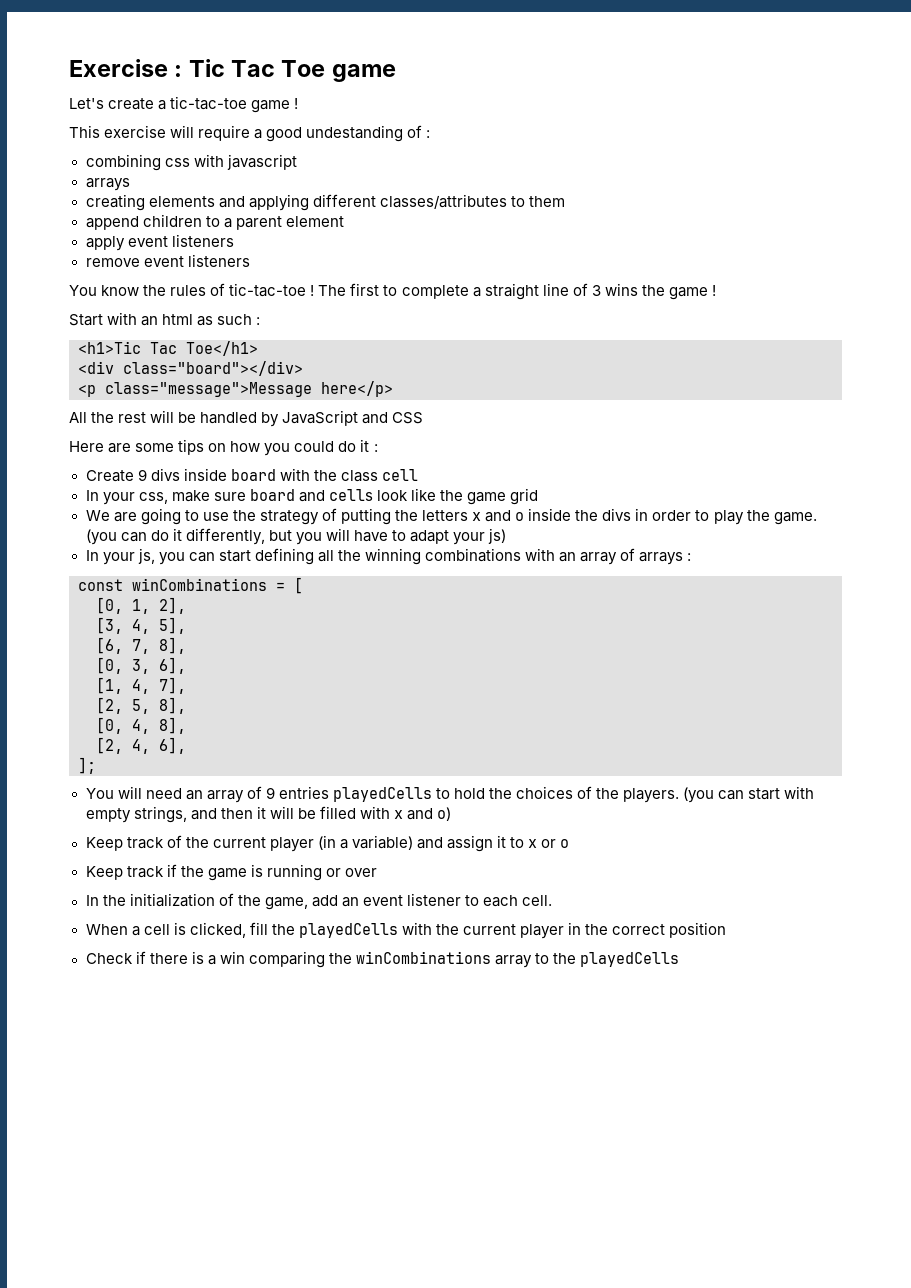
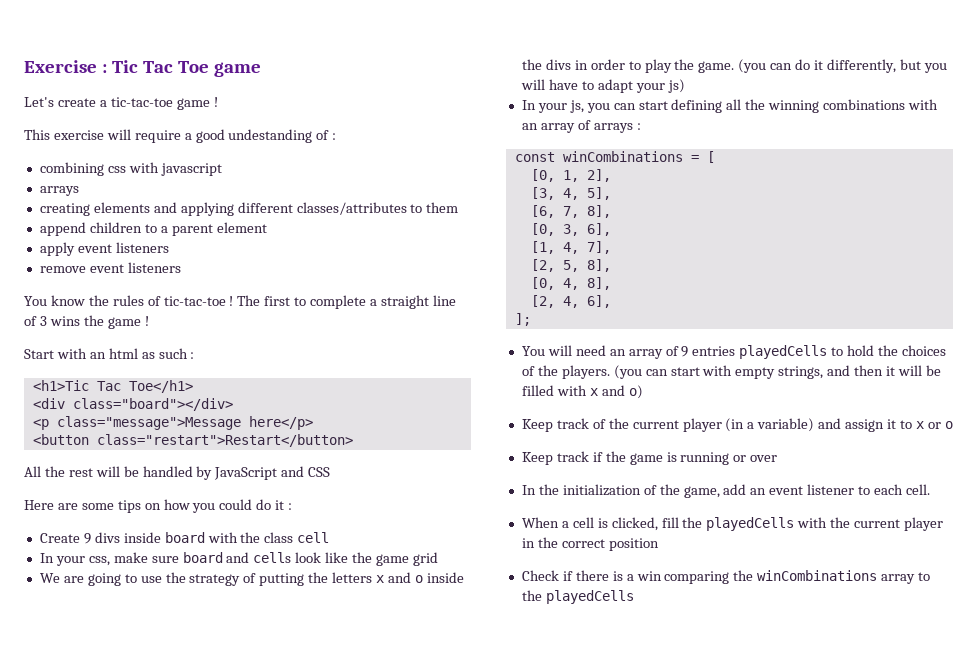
(393, 389) none -> [32,434,353,447] // <button class="restart">Restart</button>

